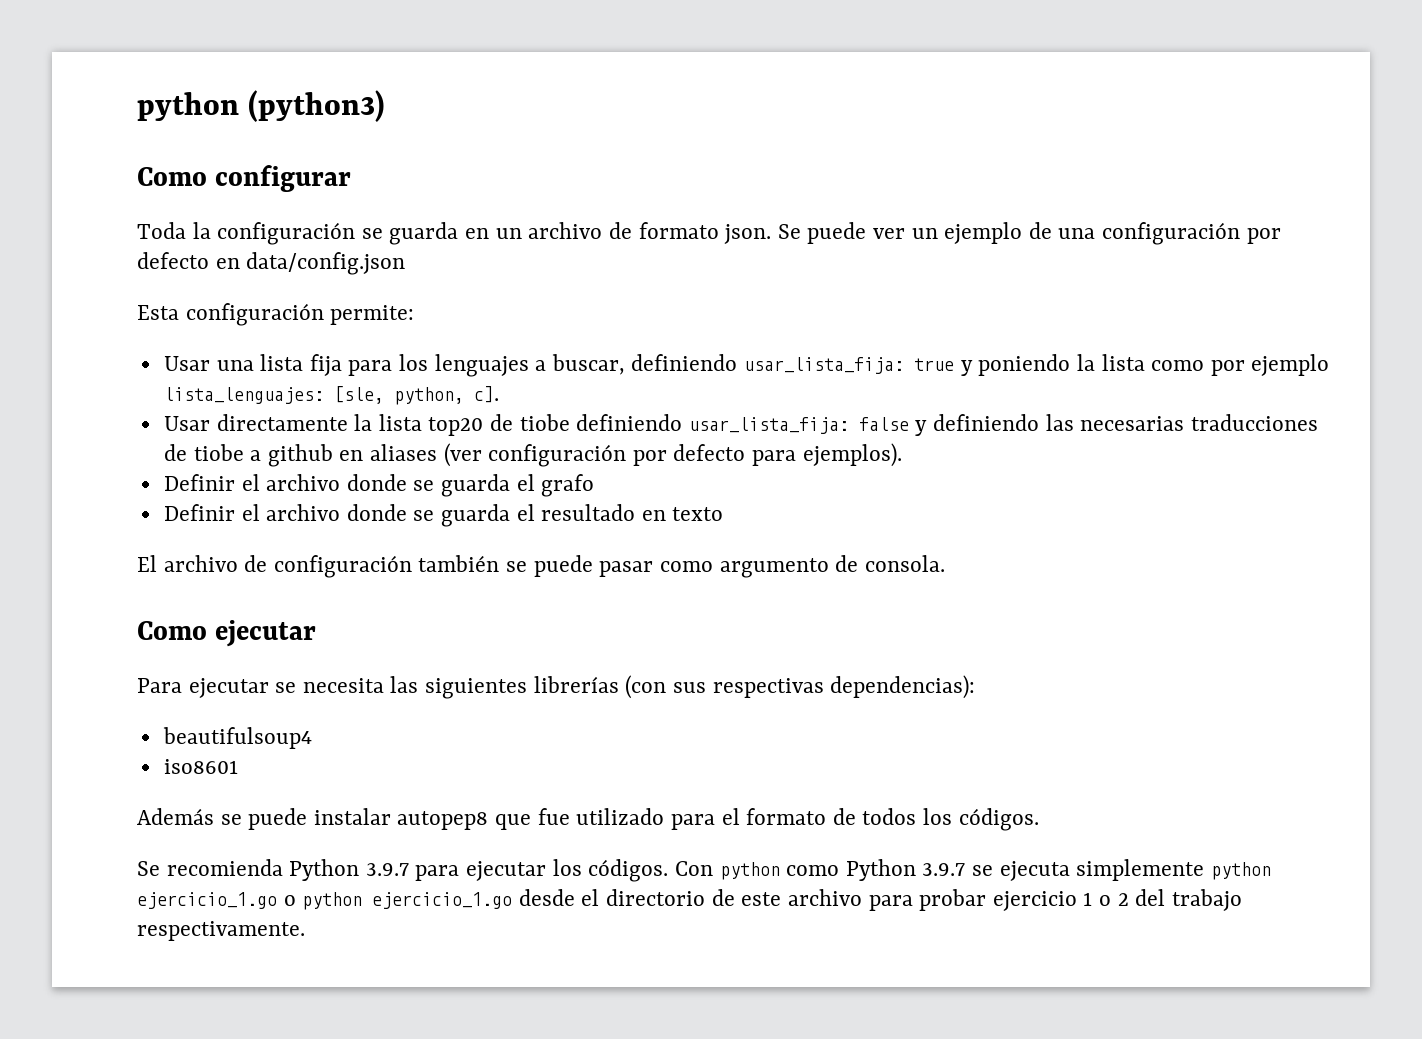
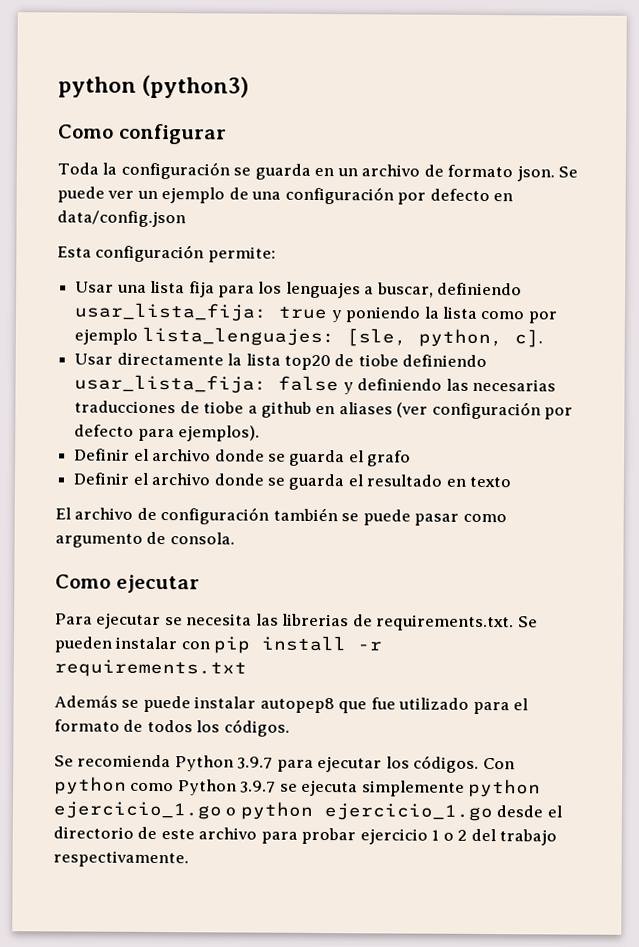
[425,675,976,699] [162,727,312,749] [163,759,238,774] siguientes librerías (con sus respectivas dependencias): // beautifulsoup4 // iso8601 -> [282,613,538,632] [54,635,383,654] [54,659,247,678] librerias de requirements.txt. Se pueden instalar con pip install -r requirements.txt

